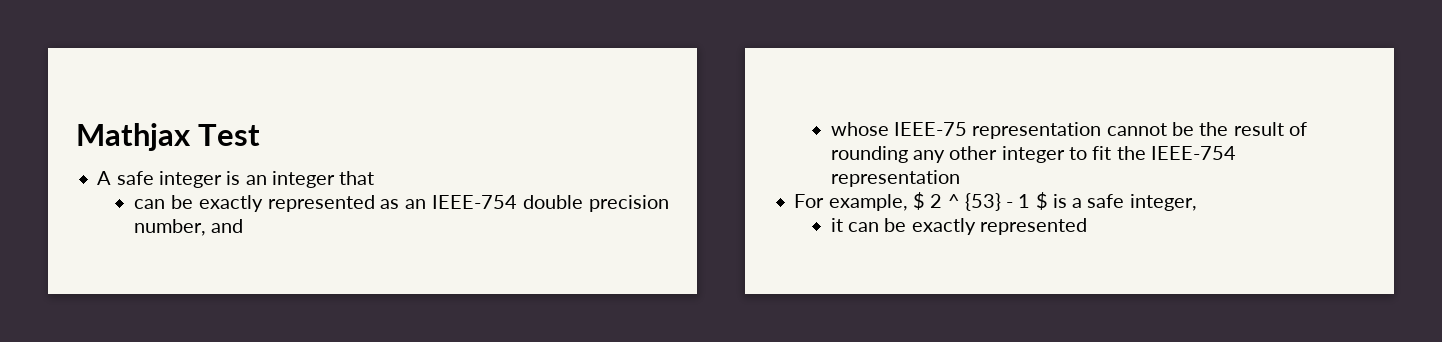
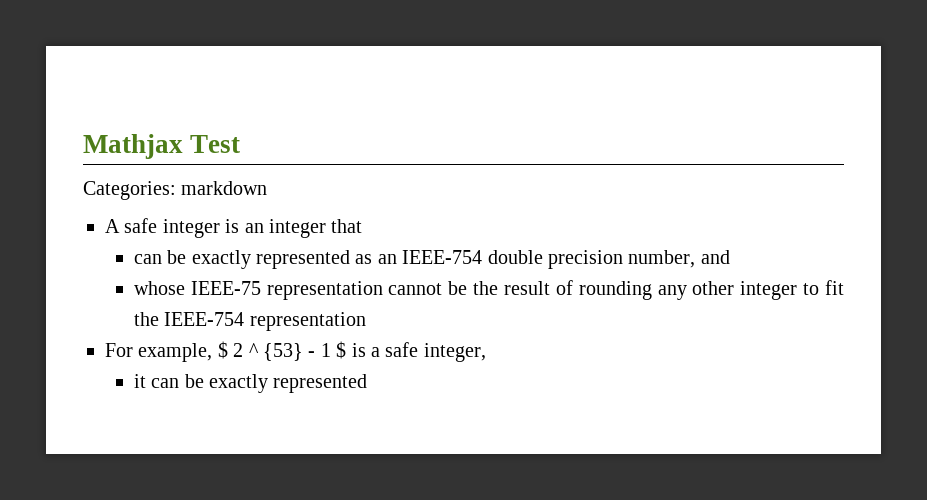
(261, 135) none -> [83,181,268,200] // Categories: markdown

